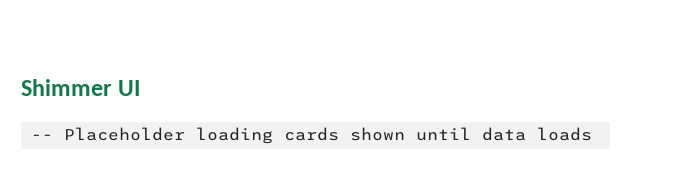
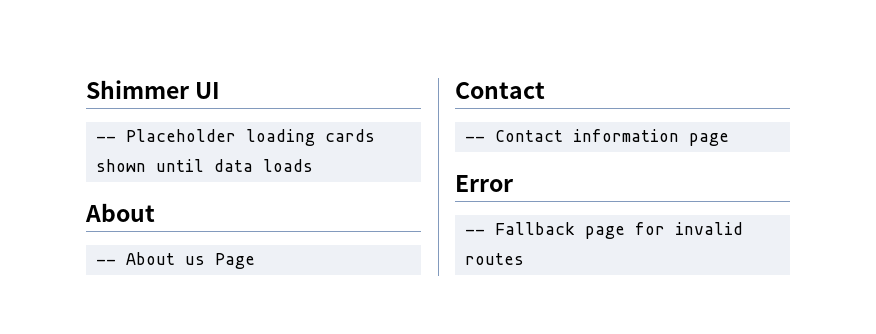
(592, 134) none -> [85,203,155,222] [95,252,255,269] [455,82,545,99] [464,129,729,146] [455,175,514,192] [464,222,743,239] [464,253,524,265] // About // -- About us Page // Contact // -- Contact information page // Error // -- Fallback page for invalid routes

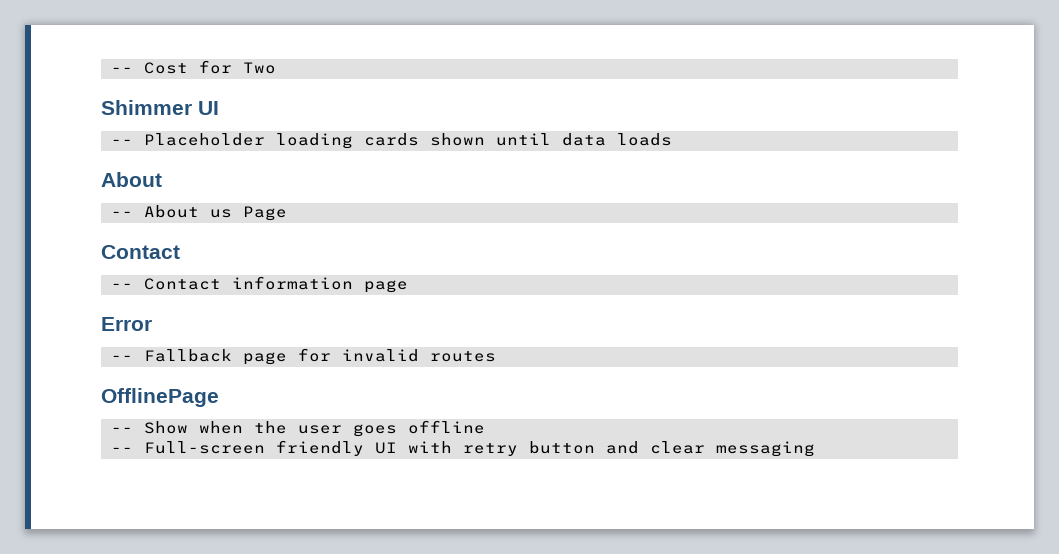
(86, 89) none -> [110,60,276,74] -- Cost for Two //
(524, 259) none -> [101,388,219,407] [110,420,485,437] [110,440,815,457] // OfflinePage // -- Show when the user goes offline // -- Full-screen friendly UI with retry button and clear messaging

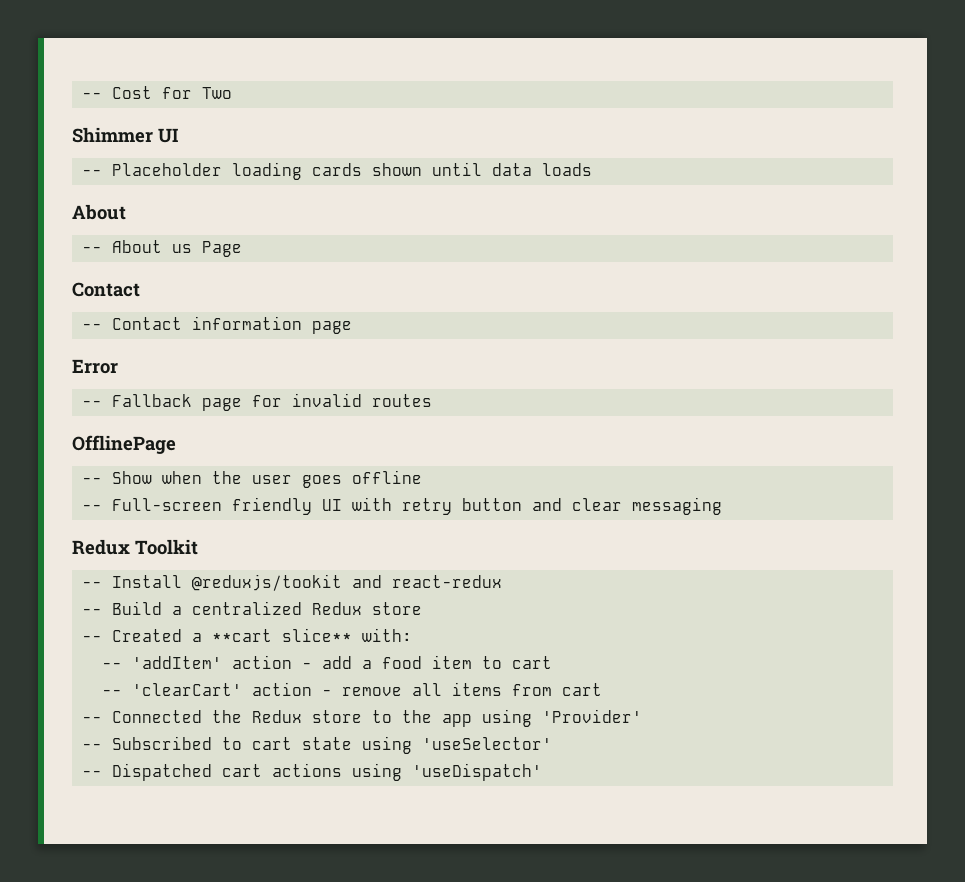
(815, 449) none -> [72,539,198,555] [81,574,502,591] [81,601,422,615] [81,628,412,642] [101,655,552,669] [101,682,602,696] [81,709,642,727] [81,736,552,754] [81,763,542,781] // Redux Toolkit // -- Install @reduxjs/tookit and react-redux // -- Build a centralized Redux store // -- Created a **cart slice** with: // -- 'addItem' action - add a food item to cart // -- 'clearCart' action - remove all items from cart // -- Connected the Redux store to the app using 'Provider' // -- Subscribed to cart state using 'useSelector' // -- Dispatched cart actions using 'useDispatch'

